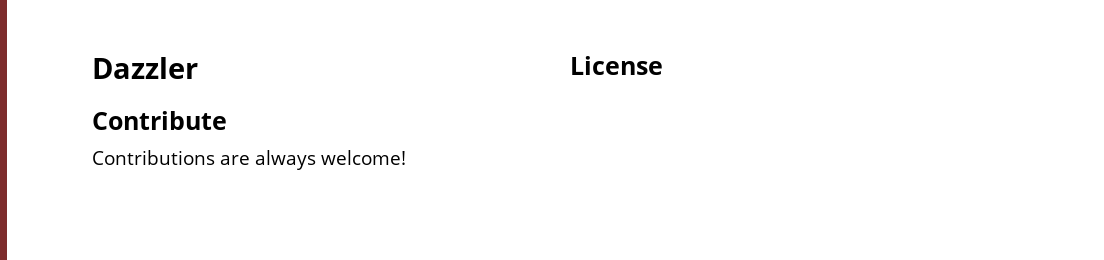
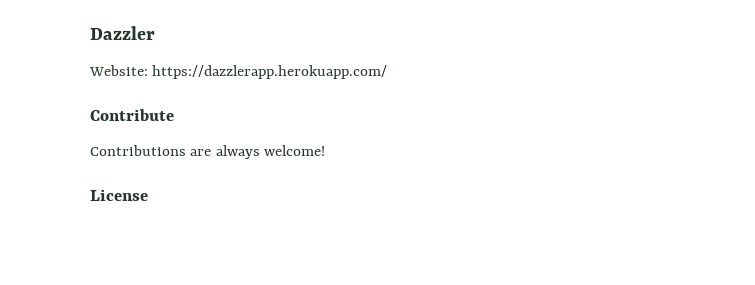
(198, 68) none -> [89,65,388,79] // Website: https://dazzlerapp.herokuapp.com/

